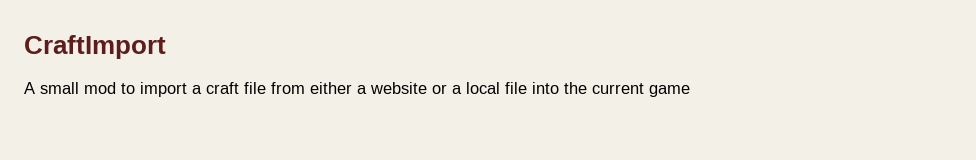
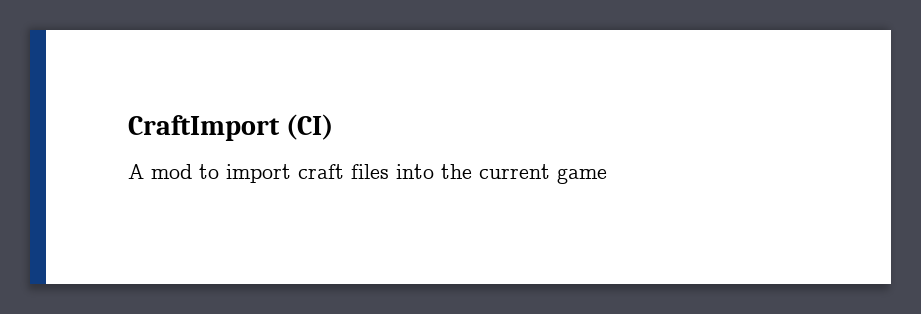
(166, 47) none -> [286,114,334,140] (CI)
[40,82,79,94] small -> (144, 171) none
[192,82,527,94] a craft file from either a website or a local file -> [298,164,389,179] craft files

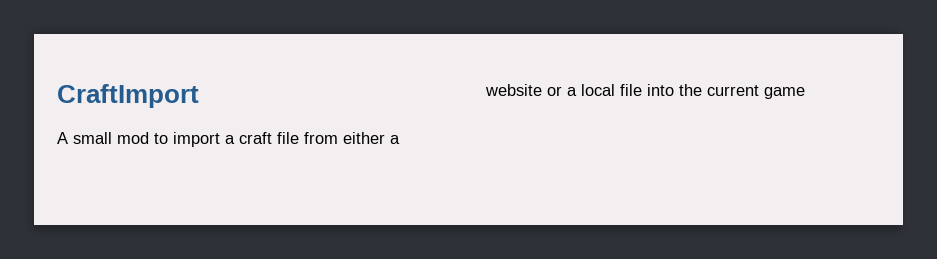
[286,114,334,140] (CI) -> (199, 96) none
(144, 171) none -> [73,132,112,144] small
[298,164,389,179] craft files -> [225,132,400,144] [485,84,642,96] a craft file from either a website or a local file

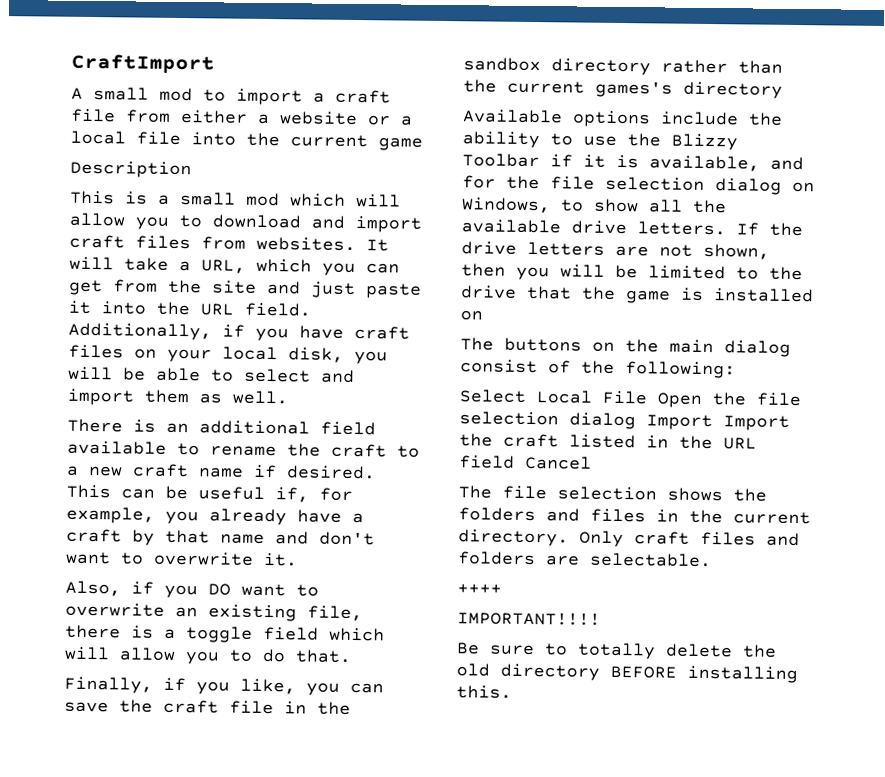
(805, 93) none -> [70,160,192,179] [70,190,401,208] [69,212,422,233] [69,234,389,252] [69,256,400,277] [69,279,422,299] [68,300,311,317] [68,322,410,342] [68,344,388,365] [68,366,355,383] [67,388,288,406] [67,418,376,436] [67,440,420,458] [66,463,376,480] [66,484,353,503] [66,506,364,526] [66,528,375,546] [65,551,298,567] [65,580,319,599] [65,602,363,622] [65,624,385,643] [64,646,352,665] [64,676,384,696] [64,699,351,715] [463,57,783,76] [463,79,783,99] [463,109,783,128] [462,131,738,151] [462,153,804,172] [462,175,815,195] [462,197,727,214] [461,219,803,237] [461,241,770,260] [461,263,803,281] [461,285,814,304] [460,310,483,321] [460,337,791,357] [460,359,736,379] [459,389,801,408] [459,411,790,431] [459,433,757,450] [459,455,592,470] [458,485,767,502] [458,507,811,525] [458,529,800,548] [458,551,712,568] [457,583,502,594] [457,611,601,626] [456,642,777,660] [456,663,798,684] [456,685,512,699] // Description // This is a small mod which will allow you to download and import craft files from websites. It will take a URL, which you can get from the site and just paste it into the URL field. Additionally, if you have craft files on your local disk, you will be able to select and import them as well. // There is an additional field available to rename the craft to a new craft name if desired. This can be useful if, for example, you already have a craft by that name and don't want to overwrite it. // Also, if you DO want to overwrite an existing file, there is a toggle field which will allow you to do that. // Finally, if you like, you can save the craft file in the sandbox directory rather than the current games's directory // Available options include the ability to use the Blizzy Toolbar if it is available, and for the file selection dialog on Windows, to show all the available drive letters. If the drive letters are not shown, then you will be limited to the drive that the game is installed on // The buttons on the main dialog consist of the following: // Select Local File Open the file selection dialog Import Import the craft listed in the URL field Cancel // The file selection shows the folders and files in the current directory. Only craft files and folders are selectable. // ++++ // IMPORTANT!!!! // Be sure to totally delete the old directory BEFORE installing this.

